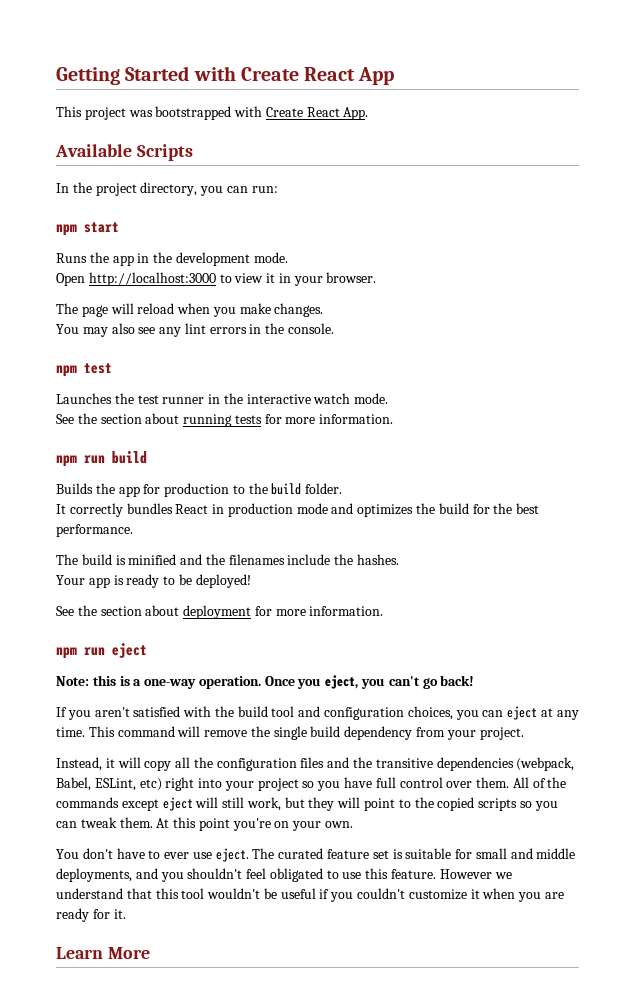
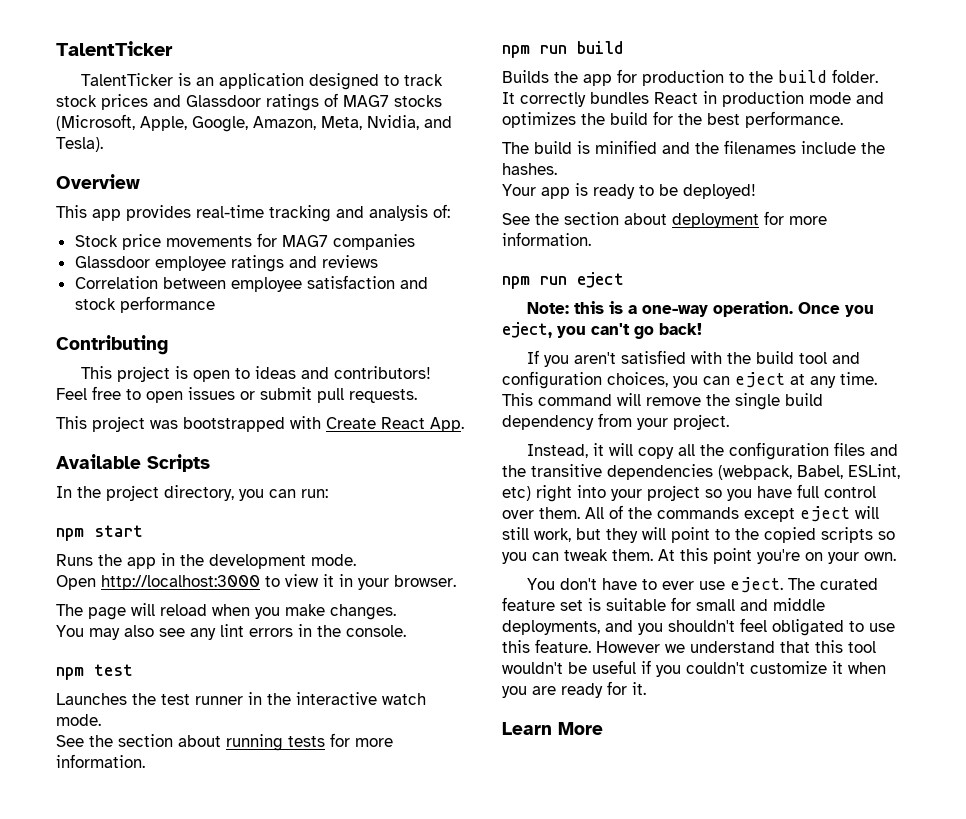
[56,66,395,85] Getting Started with Create React App -> [56,41,173,56] [81,73,444,90] [56,93,442,111] [56,114,452,132] [56,137,103,152] [56,174,140,189] [56,204,450,222] [74,233,415,250] [74,255,378,272] [74,275,428,292] [74,296,215,313] [56,335,168,355] [81,366,432,382] [56,386,417,403] TalentTicker // TalentTicker is an application designed to track stock prices and Glassdoor ratings of MAG7 stocks (Microsoft, Apple, Google, Amazon, Meta, Nvidia, and Tesla). // Overview // This app provides real-time tracking and analysis of: // Stock price movements for MAG7 companies // Glassdoor employee ratings and reviews // Correlation between employee satisfaction and stock performance // Contributing // This project is open to ideas and contributors! Feel free to open issues or submit pull requests.

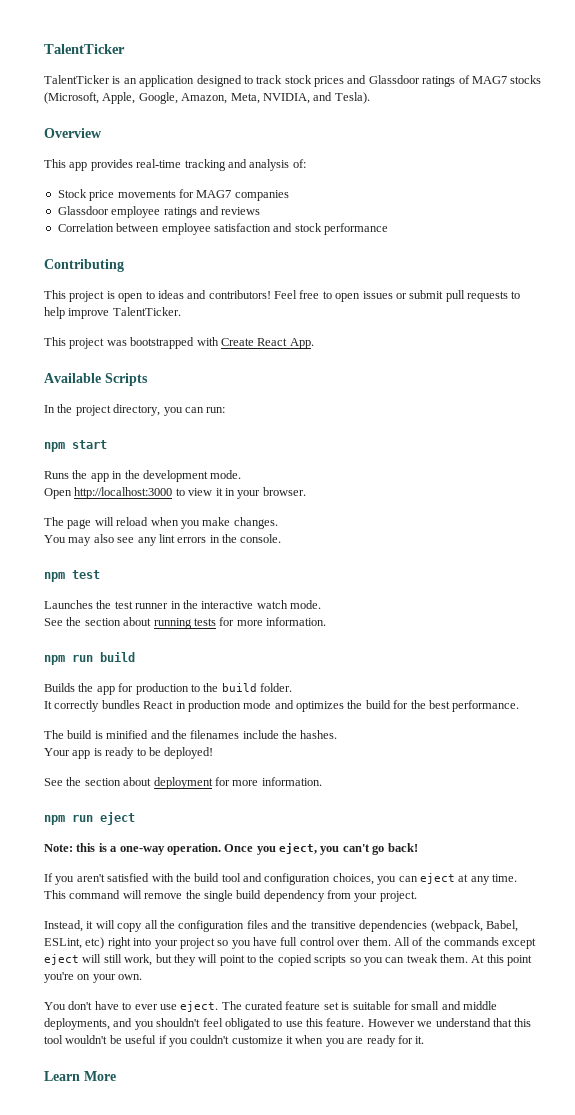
[367,115,419,130] Nvidia, -> [262,93,310,104] NVIDIA,
[349,389,417,403] requests. -> [467,291,521,302] [44,307,181,319] requests to help improve TalentTicker.

